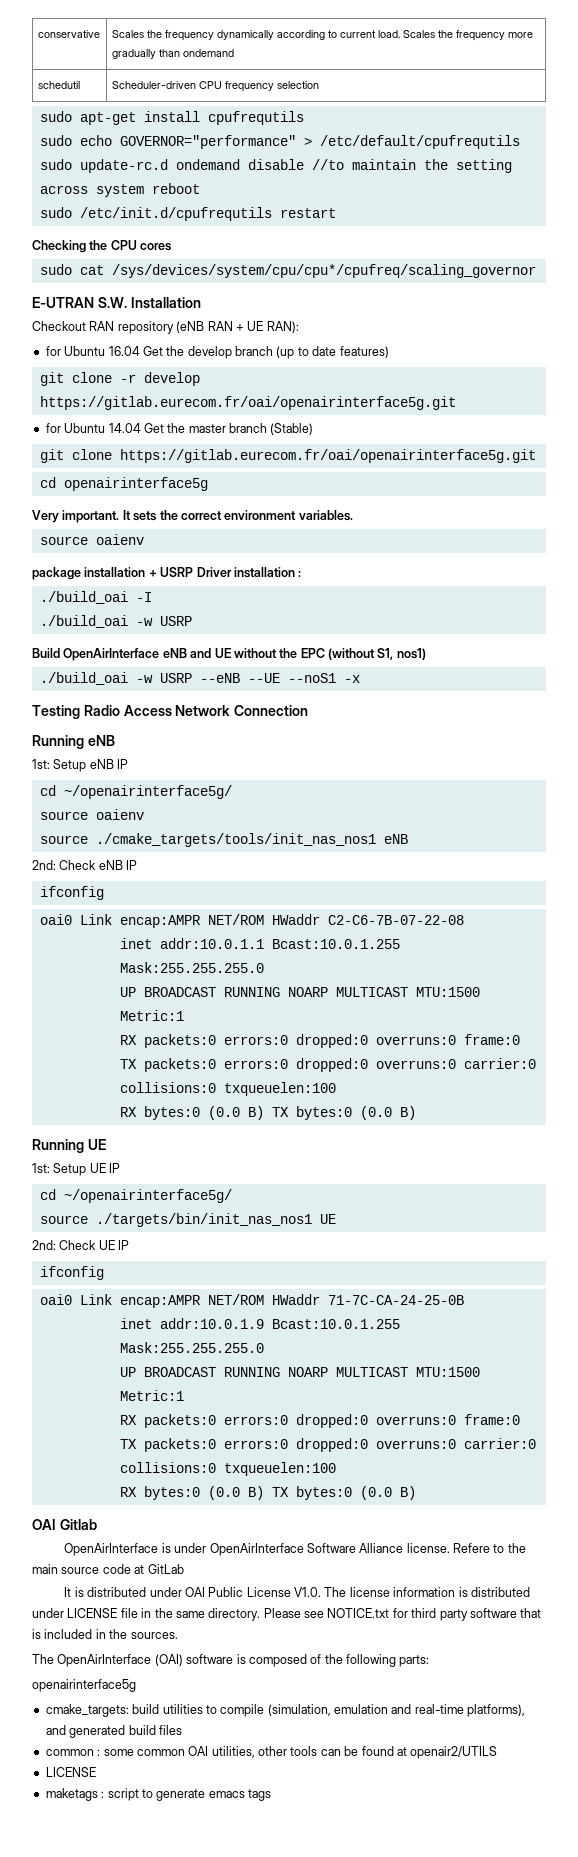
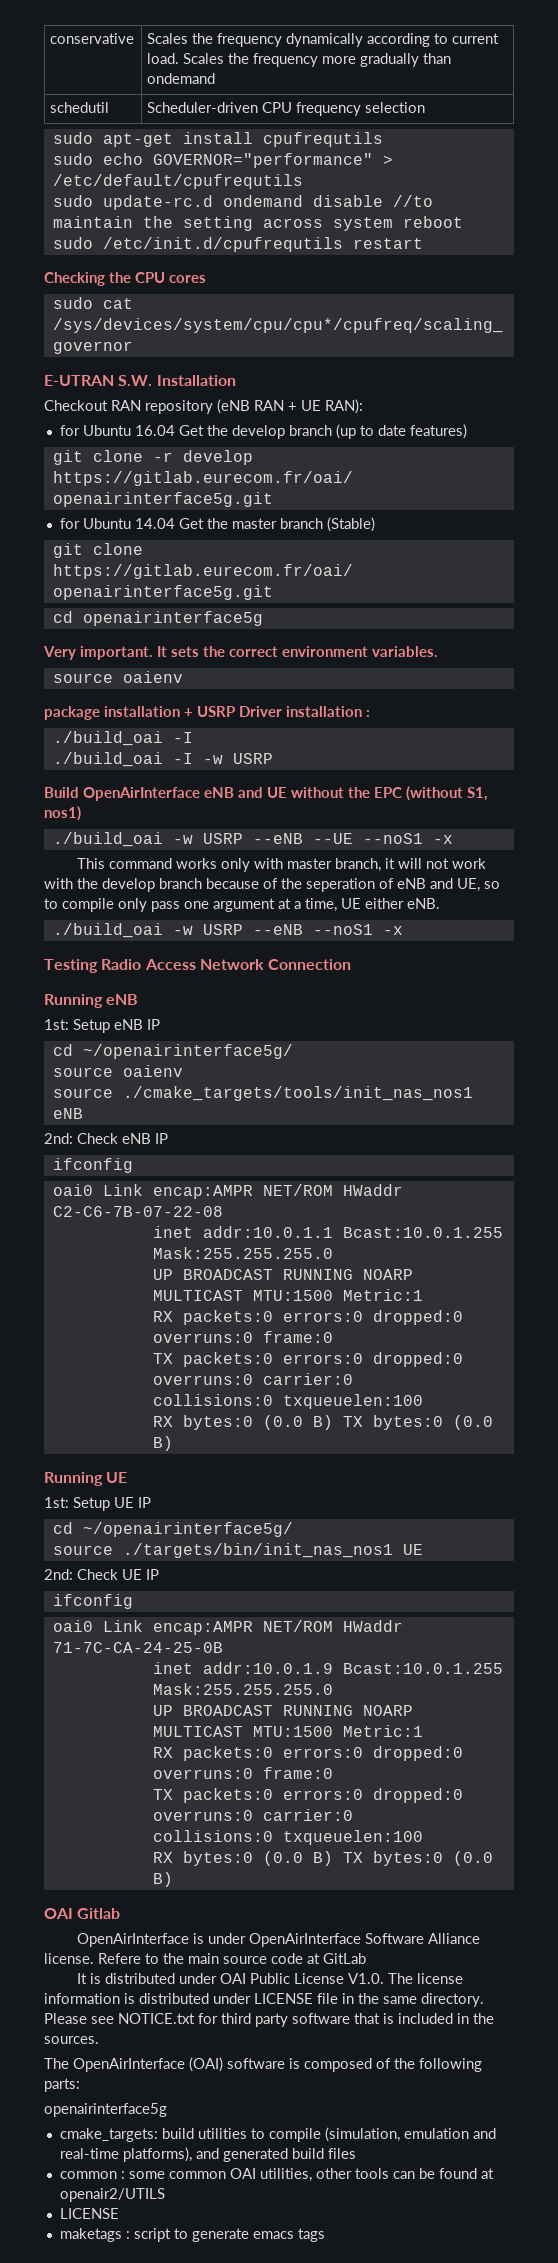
(128, 621) none -> [172,753,193,764] -I
(360, 679) none -> [76,858,486,872] [44,878,500,892] [44,898,440,912] [52,923,403,938] // This command works only with master branch, it will not work with the develop branch because of the seperation of eNB and UE, so to compile only pass one argument at a time, UE either eNB. // ./build_oai -w USRP --eNB --noS1 -x

